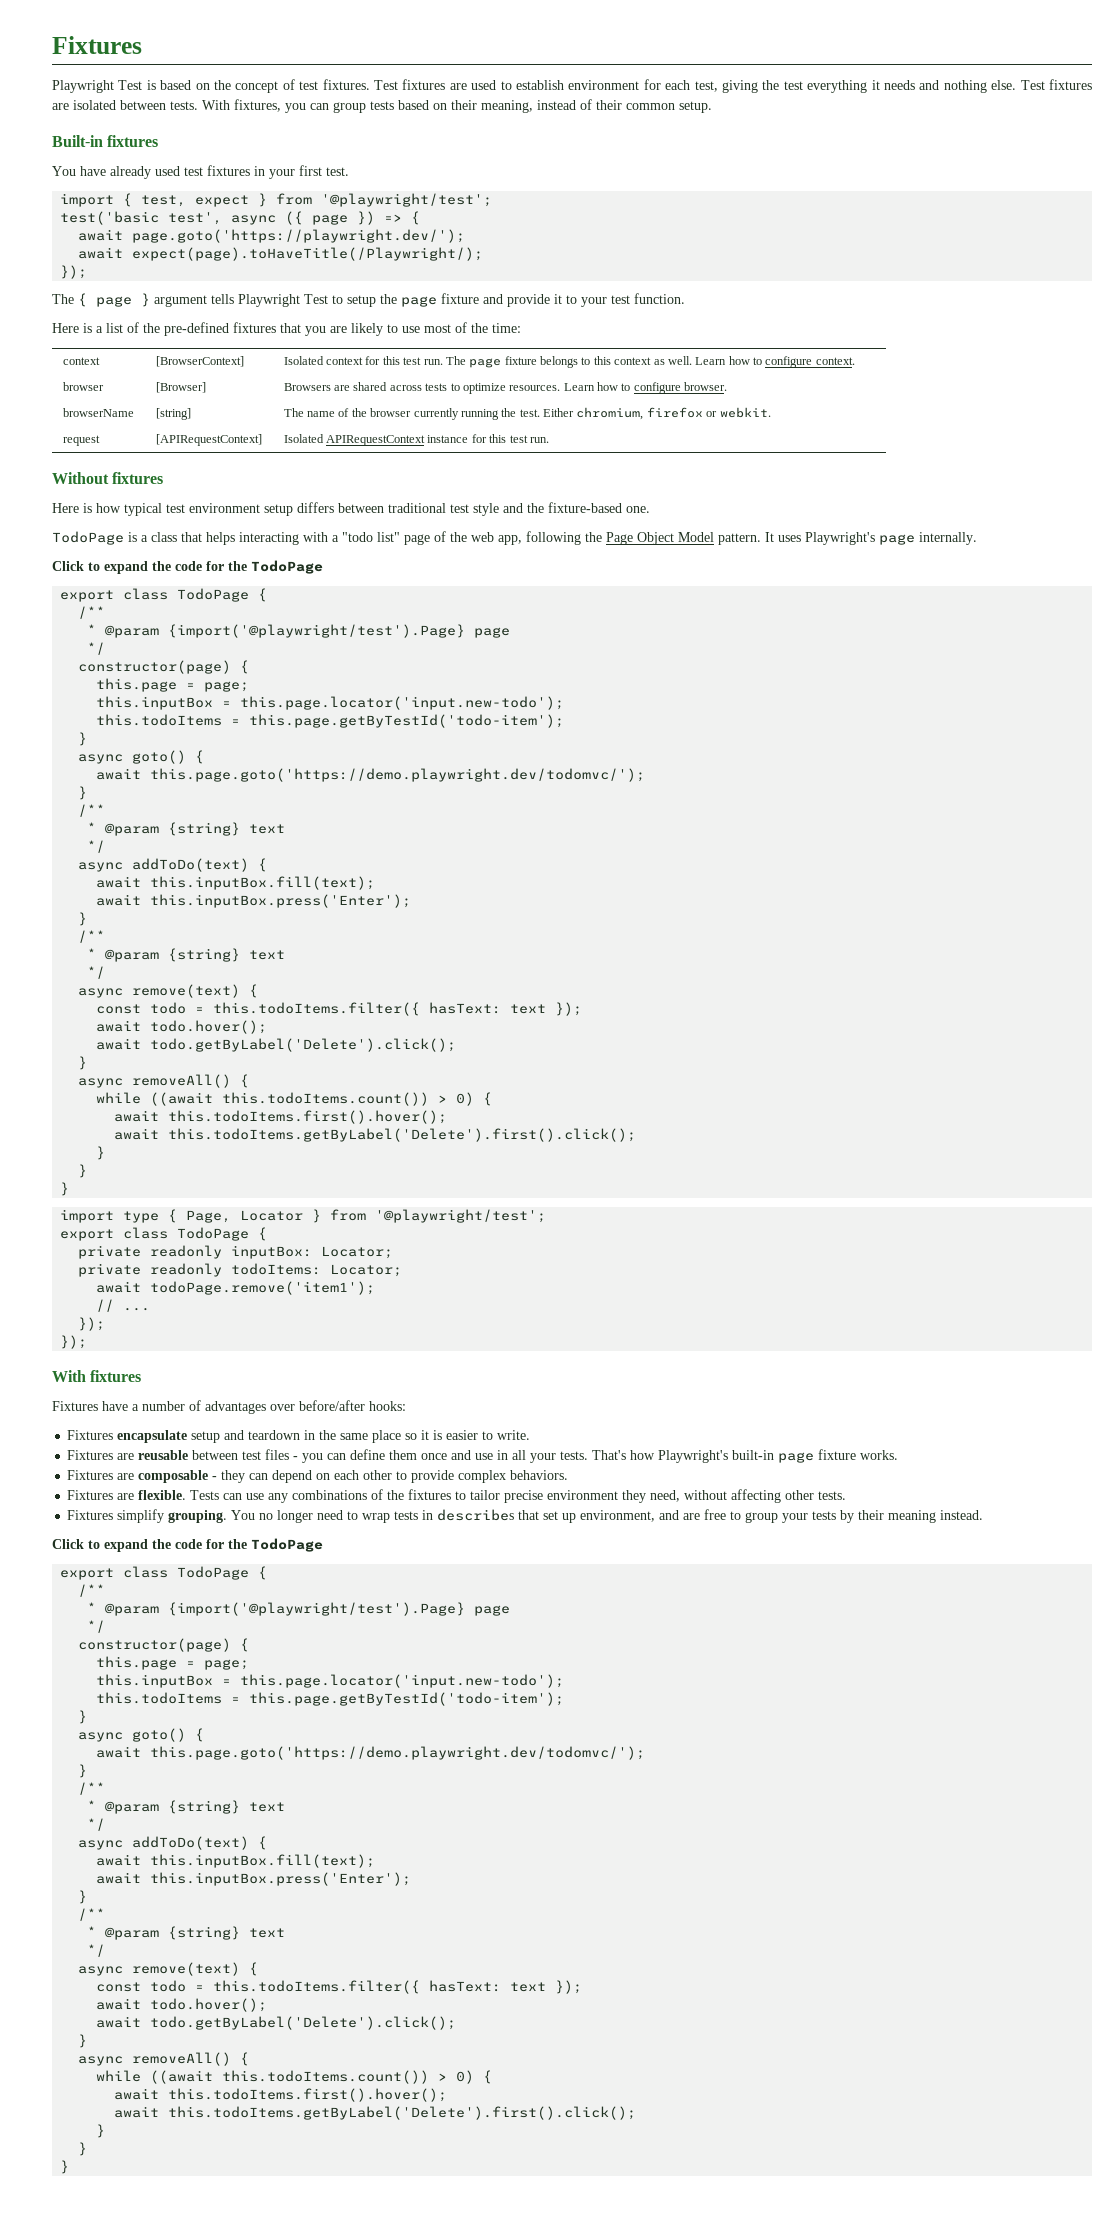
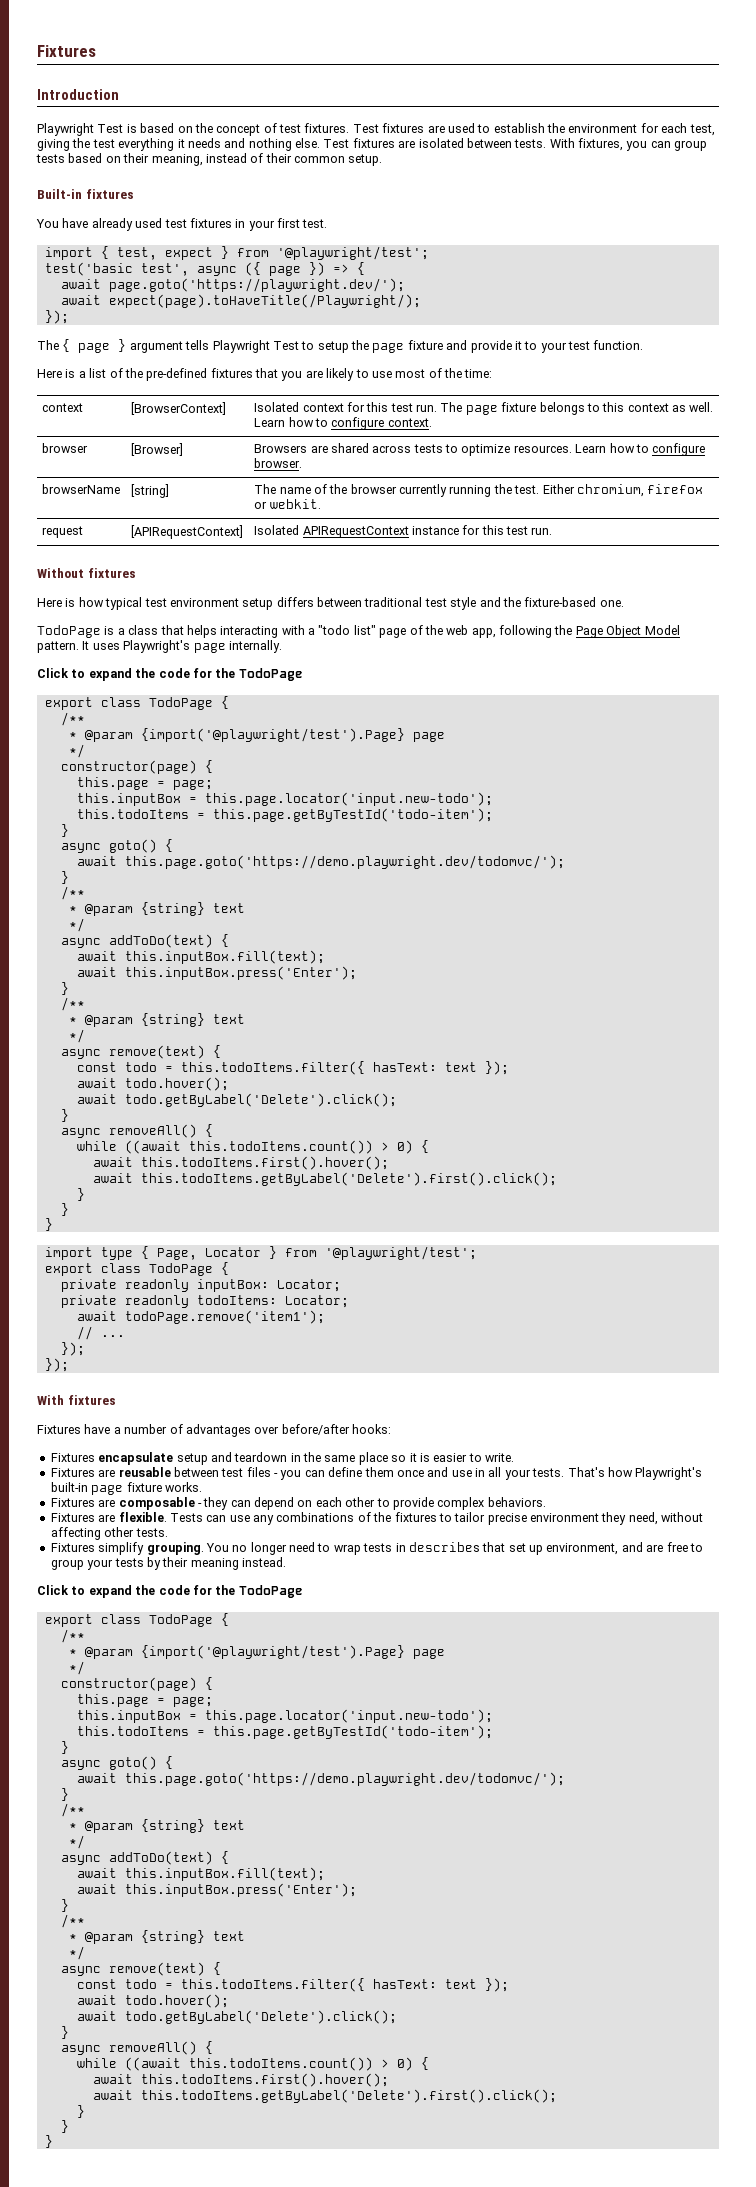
[52,36,142,54] Fixtures -> [37,45,96,57] [37,89,119,100] Fixtures // Introduction
(564, 85) none -> [547,123,565,133] the

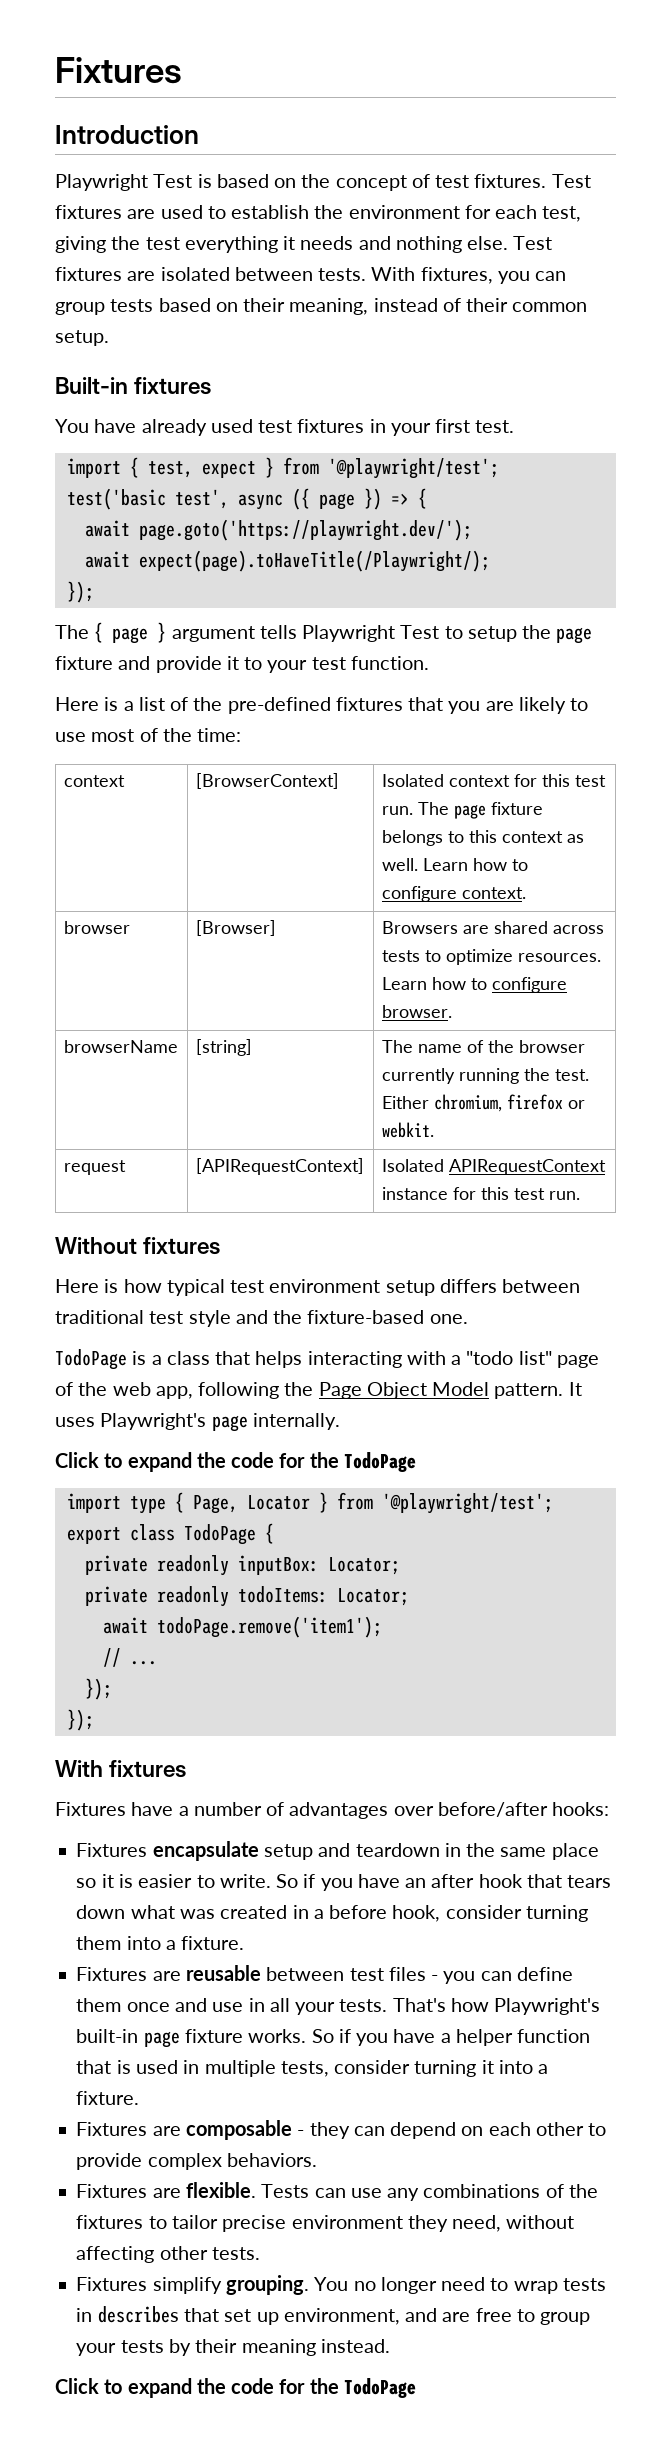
[44,696,229,710] [60,712,85,726] [68,728,445,742] [68,744,85,758] [60,760,213,774] [76,777,213,790] [76,792,493,806] [76,808,493,822] [60,824,69,837] [60,839,173,853] [76,855,565,869] [60,871,69,884] [60,886,85,900] [68,902,245,916] [68,918,85,932] [60,934,229,948] [76,950,325,964] [76,966,357,980] [60,982,69,995] [60,997,85,1011] [68,1013,245,1027] [68,1029,85,1043] [60,1045,221,1059] [76,1061,509,1075] [76,1077,229,1091] [76,1093,397,1107] [60,1109,69,1122] [60,1124,213,1138] [76,1140,429,1154] [92,1156,389,1170] [92,1172,557,1186] [76,1188,85,1201] [60,1203,69,1216] [44,1218,53,1231] // export class TodoPage { // /** // * @param {import('@playwright/test').Page} page // */ // constructor(page) { // this.page = page; // this.inputBox = this.page.locator('input.new-todo'); // this.todoItems = this.page.getByTestId('todo-item'); // } // async goto() { // await this.page.goto('https://demo.playwright.dev/todomvc/'); // } // /** // * @param {string} text // */ // async addToDo(text) { // await this.inputBox.fill(text); // await this.inputBox.press('Enter'); // } // /** // * @param {string} text // */ // async remove(text) { // const todo = this.todoItems.filter({ hasText: text }); // await todo.hover(); // await todo.getByLabel('Delete').click(); // } // async removeAll() { // while ((await this.todoItems.count()) > 0) { // await this.todoItems.first().hover(); // await this.todoItems.getByLabel('Delete').first().click(); // } // } // } -> (416, 1462) none
(514, 1457) none -> [276,1874,612,1891] [76,1905,588,1922] [76,1936,245,1950] So if you have an after hook that tears down what was created in a before hook, consider turning them into a fixture.
(202, 1487) none -> [311,2029,591,2046] [76,2060,549,2077] [76,2091,140,2105] So if you have a helper function that is used in multiple tests, consider turning it into a fixture.
[44,1613,229,1627] [60,1629,85,1643] [68,1645,445,1659] [68,1661,85,1675] [60,1677,213,1691] [76,1694,213,1707] [76,1709,493,1723] [76,1725,493,1739] [60,1741,69,1754] [60,1756,173,1770] [76,1772,565,1786] [60,1788,69,1801] [60,1803,85,1817] [68,1819,245,1833] [68,1835,85,1849] [60,1851,229,1865] [76,1867,325,1881] [76,1883,357,1897] [60,1899,69,1912] [60,1914,85,1928] [68,1930,245,1944] [68,1946,85,1960] [60,1962,221,1976] [76,1978,509,1992] [76,1994,229,2008] [76,2010,397,2024] [60,2026,69,2039] [60,2041,213,2055] [76,2057,429,2071] [92,2073,389,2087] [92,2089,557,2103] [76,2105,85,2118] [60,2120,69,2133] [44,2135,53,2148] // export class TodoPage { // /** // * @param {import('@playwright/test').Page} page // */ // constructor(page) { // this.page = page; // this.inputBox = this.page.locator('input.new-todo'); // this.todoItems = this.page.getByTestId('todo-item'); // } // async goto() { // await this.page.goto('https://demo.playwright.dev/todomvc/'); // } // /** // * @param {string} text // */ // async addToDo(text) { // await this.inputBox.fill(text); // await this.inputBox.press('Enter'); // } // /** // * @param {string} text // */ // async remove(text) { // const todo = this.todoItems.filter({ hasText: text }); // await todo.hover(); // await todo.getByLabel('Delete').click(); // } // async removeAll() { // while ((await this.todoItems.count()) > 0) { // await this.todoItems.first().hover(); // await this.todoItems.getByLabel('Delete').first().click(); // } // } // } -> (416, 2388) none

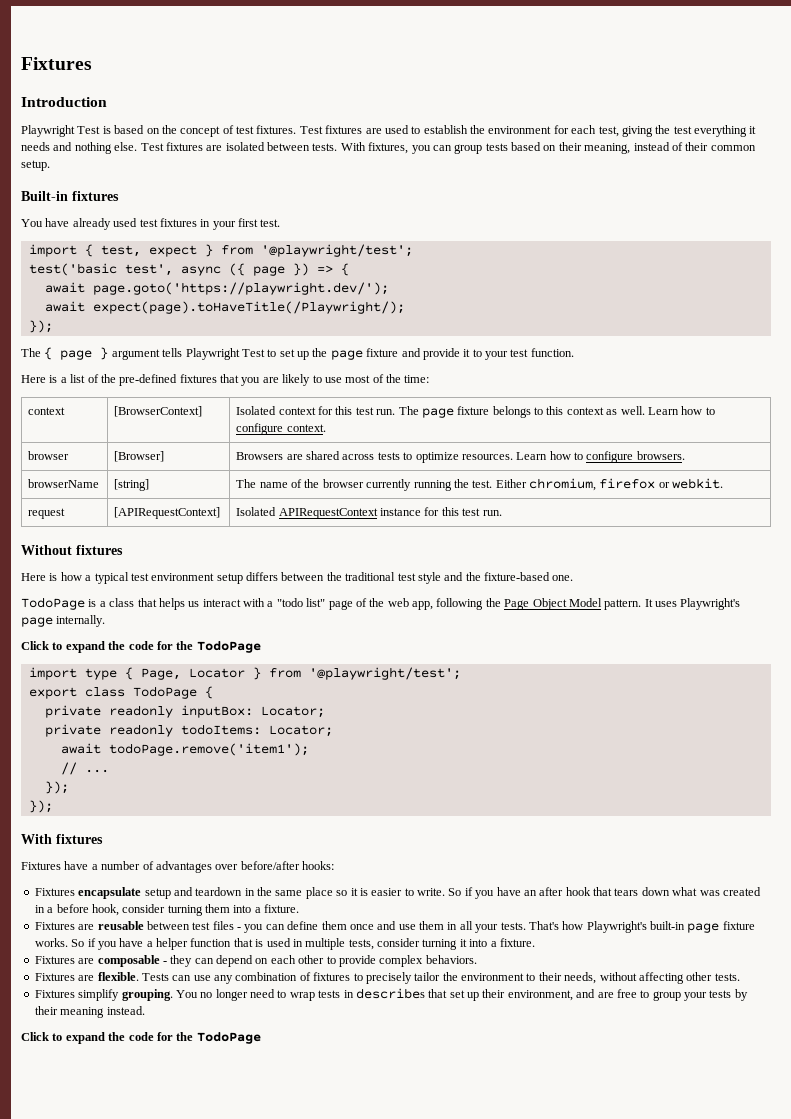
[467,626,517,642] setup -> [279,349,309,360] set up
[381,1005,452,1018] browser. -> [636,451,685,460] browsers.
(162, 1286) none -> [85,575,92,581] a
(581, 1286) none -> [326,572,342,581] the
[307,1351,402,1368] interacting -> [188,599,241,607] us interact
(244, 2007) none -> [419,921,444,930] them
[423,2184,598,2198] [76,2215,502,2232] combinations of the fixtures to tailor precise environment they need, -> [235,972,597,984] combination of fixtures to precisely tailor the environment to their needs,
(279, 2318) none -> [482,989,506,998] their

